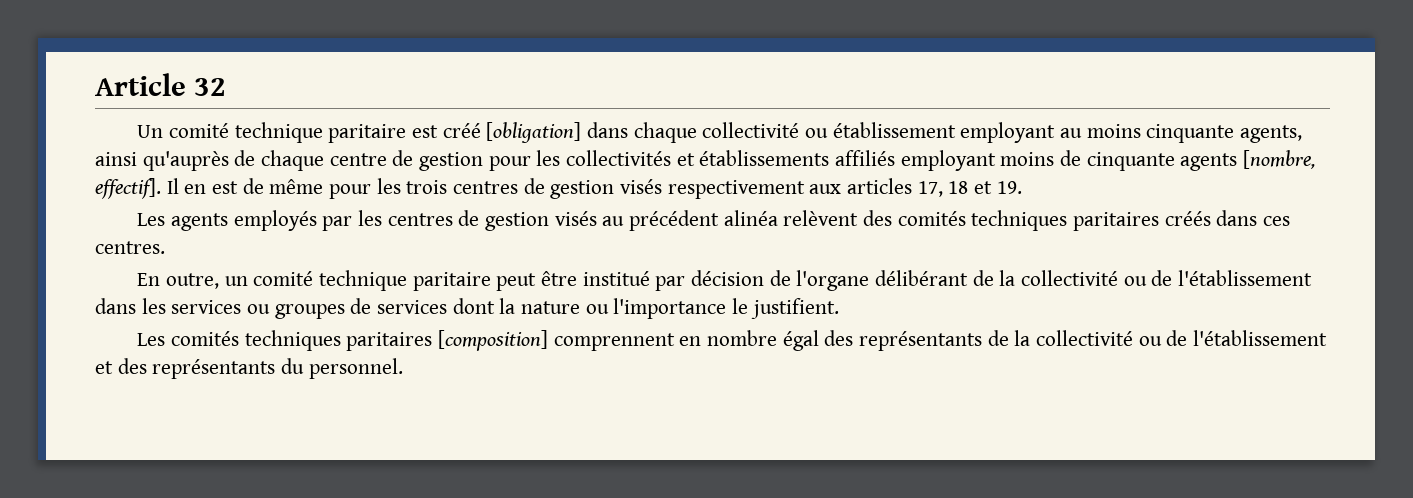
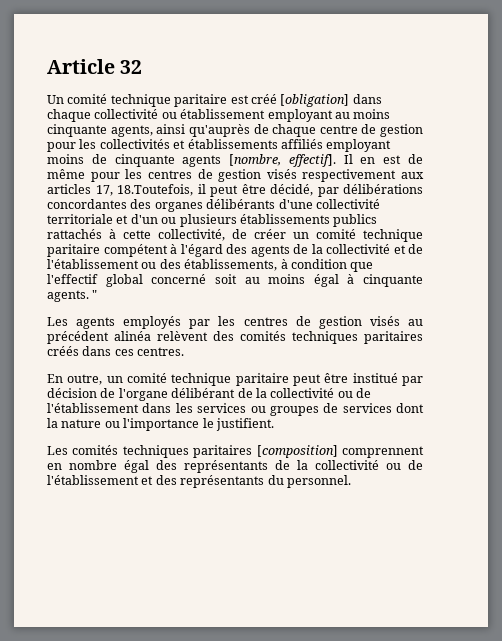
[406,180,448,194] trois -> (143, 174) none
[948,181,1022,194] 18 et 19. -> [117,184,423,197] [47,199,380,212] [47,214,378,227] [47,229,423,242] [47,244,423,257] [47,259,374,272] [47,274,423,287] [47,290,98,302] 18.Toutefois, il peut être décidé, par délibérations concordantes des organes délibérants d'une collectivité territoriale et d'un ou plusieurs établissements publics rattachés à cette collectivité, de créer un comité technique paritaire compétent à l'égard des agents de la collectivité et de l'établissement ou des établissements, à condition que l'effectif global concerné soit au moins égal à cinquante agents. "

